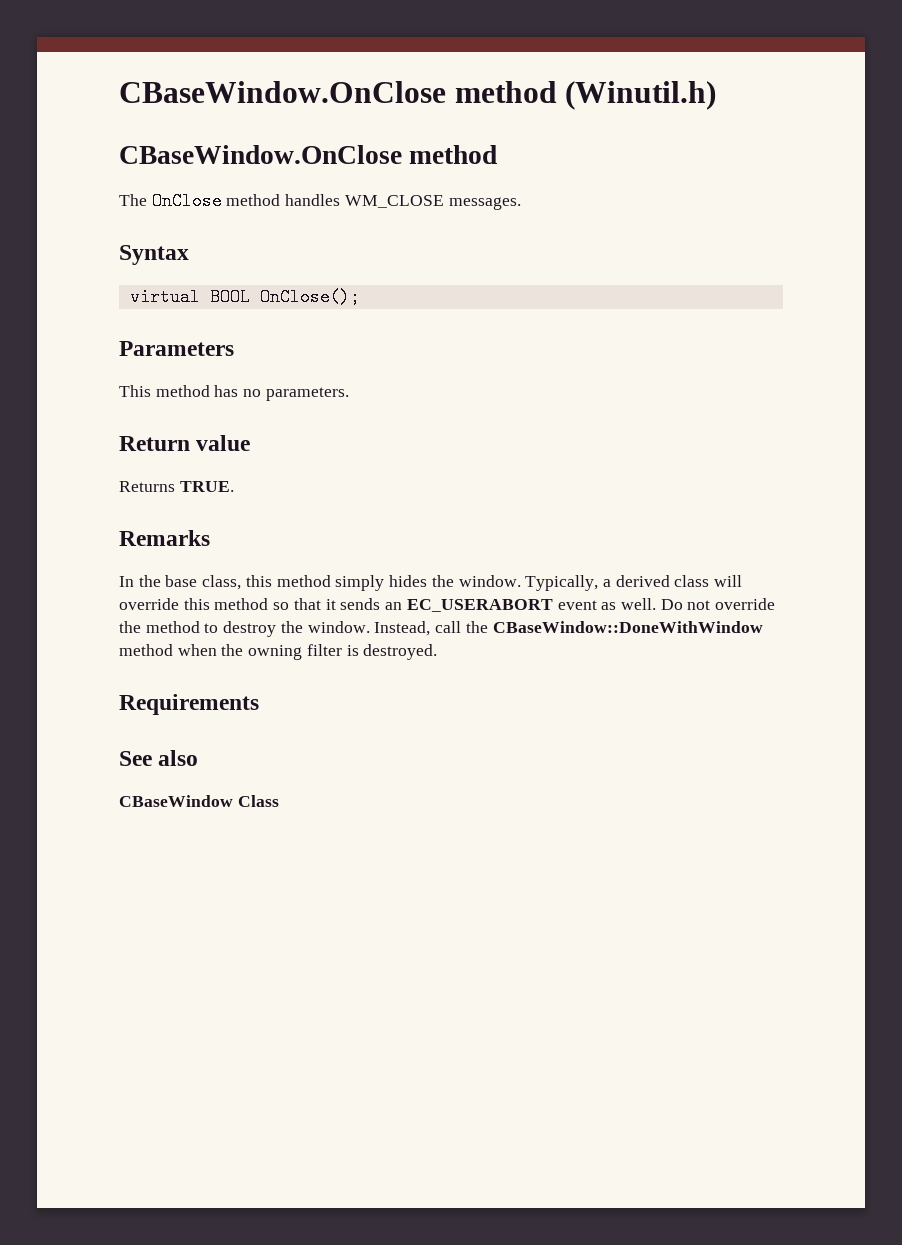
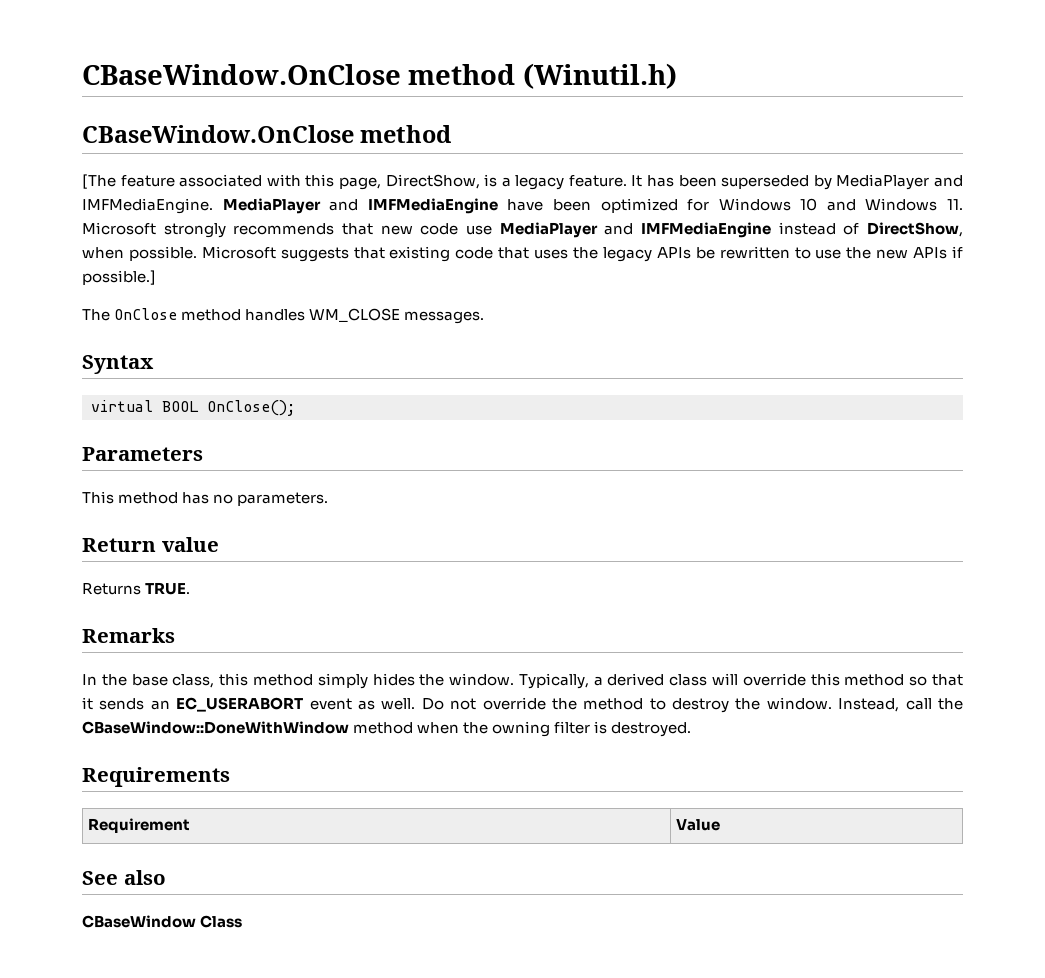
(498, 154) none -> [82,174,964,190] [82,198,964,214] [82,222,963,238] [82,246,964,262] [82,270,156,285] // [The feature associated with this page, DirectShow, is a legacy feature. It has been superseded by MediaPlayer and IMFMediaEngine. MediaPlayer and IMFMediaEngine have been optimized for Windows 10 and Windows 11. Microsoft strongly recommends that new code use MediaPlayer and IMFMediaEngine instead of DirectShow, when possible. Microsoft suggests that existing code that uses the legacy APIs be rewritten to use the new APIs if possible.]
(259, 704) none -> [88,818,191,833] [676,819,721,831] // Requirement | Value

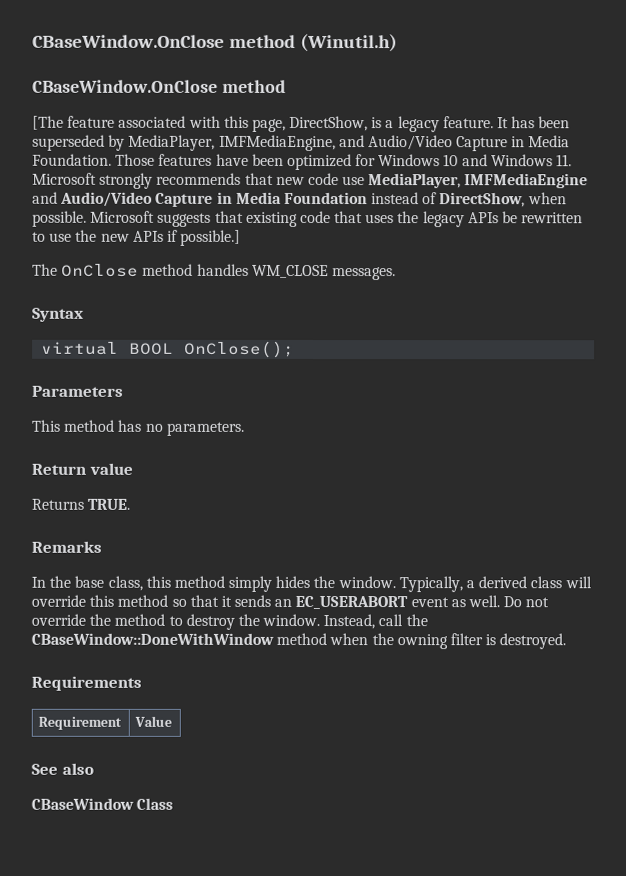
[836,174,964,190] [82,198,498,214] MediaPlayer and IMFMediaEngine. MediaPlayer and IMFMediaEngine -> [128,134,571,152] [32,153,213,166] MediaPlayer, IMFMediaEngine, and Audio/Video Capture in Media Foundation. Those features
[499,222,771,238] MediaPlayer and IMFMediaEngine -> [368,173,589,189] [32,191,368,207] MediaPlayer, IMFMediaEngine and Audio/Video Capture in Media Foundation

